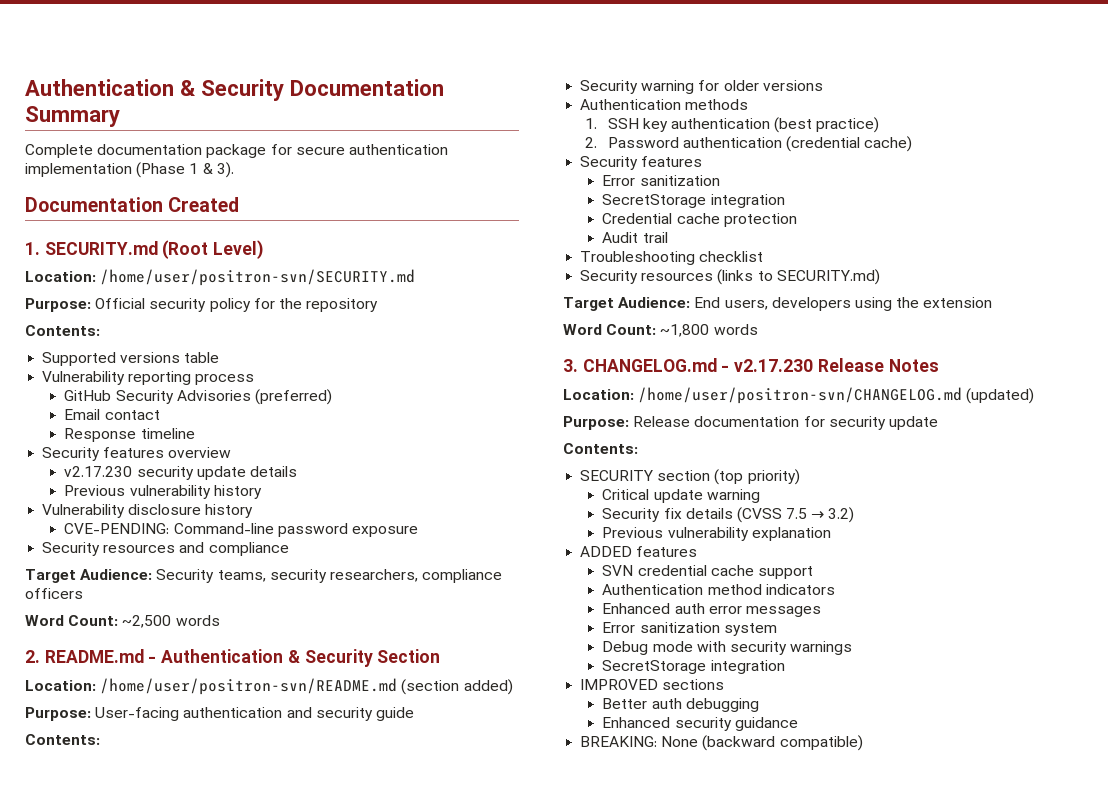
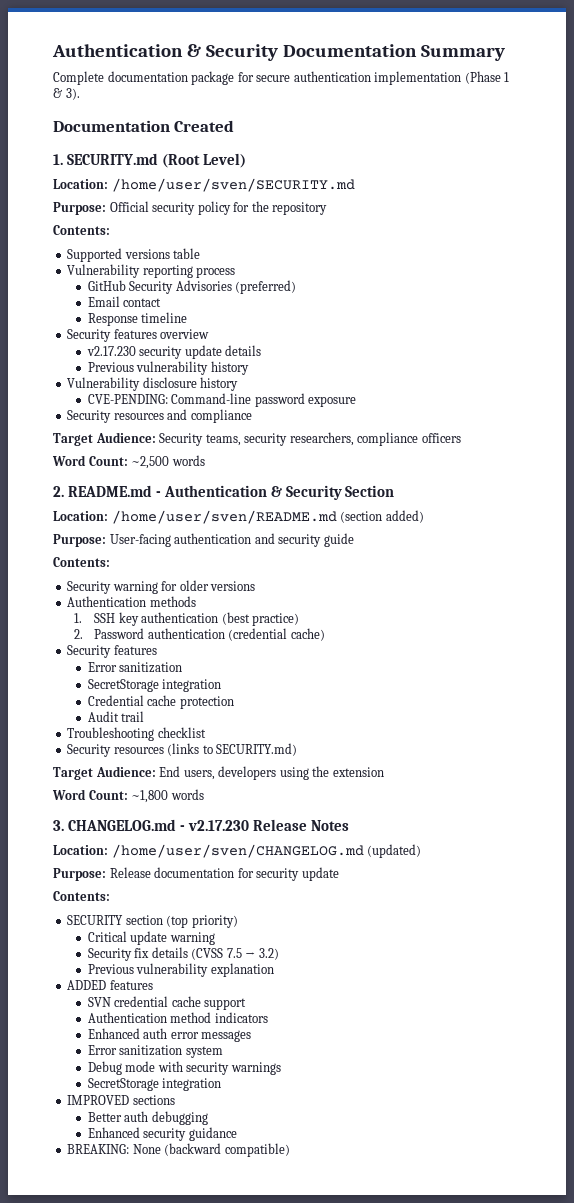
[100,269,416,286] /home/user/positron-svn/SECURITY.md -> [111,178,355,192] /home/user/sven/SECURITY.md
[100,678,398,695] /home/user/positron-svn/README.md -> [111,510,337,524] /home/user/sven/README.md
[638,387,963,404] /home/user/positron-svn/CHANGELOG.md -> [111,844,364,858] /home/user/sven/CHANGELOG.md

